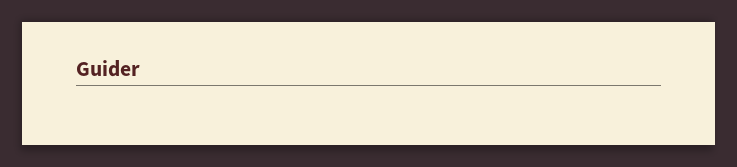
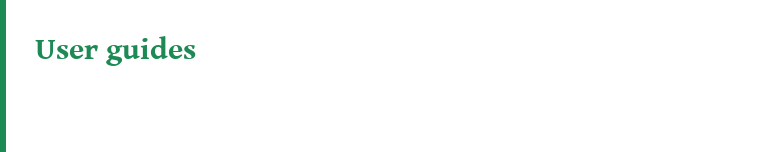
[76,60,140,77] Guider -> [35,36,197,66] User guides

